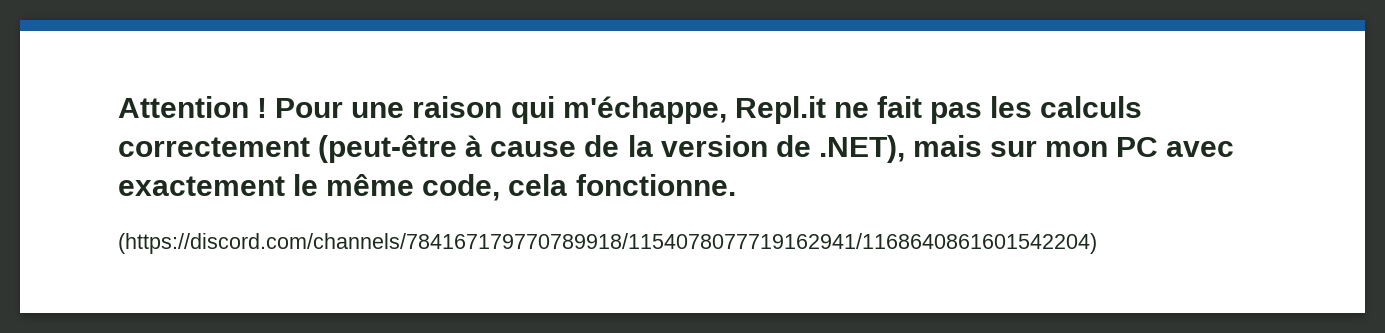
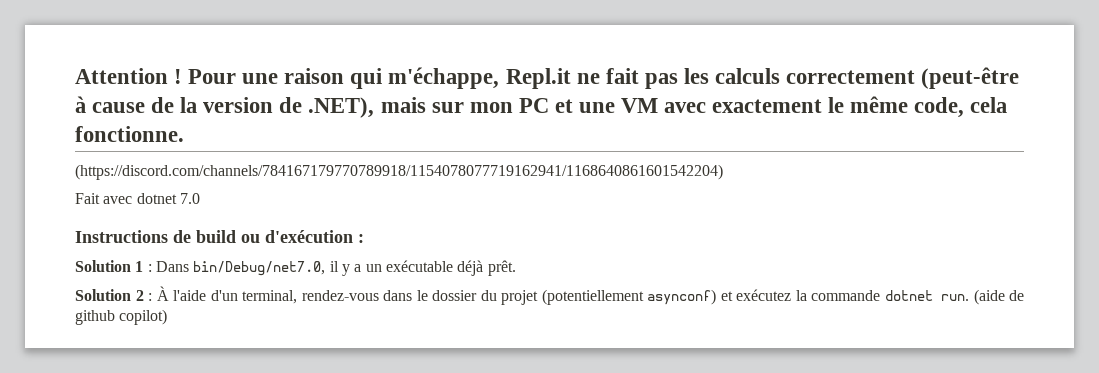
(1159, 147) none -> [554,98,658,113] et une VM
(1097, 243) none -> [75,193,200,204] [75,230,364,243] [75,260,516,276] [75,286,1024,305] [75,309,168,325] // Fait avec dotnet 7.0 // Instructions de build ou d'exécution : // Solution 1 : Dans bin/Debug/net7.0, il y a un exécutable déjà prêt. // Solution 2 : À l'aide d'un terminal, rendez-vous dans le dossier du projet (potentiellement asynconf) et exécutez la commande dotnet run. (aide de github copilot)

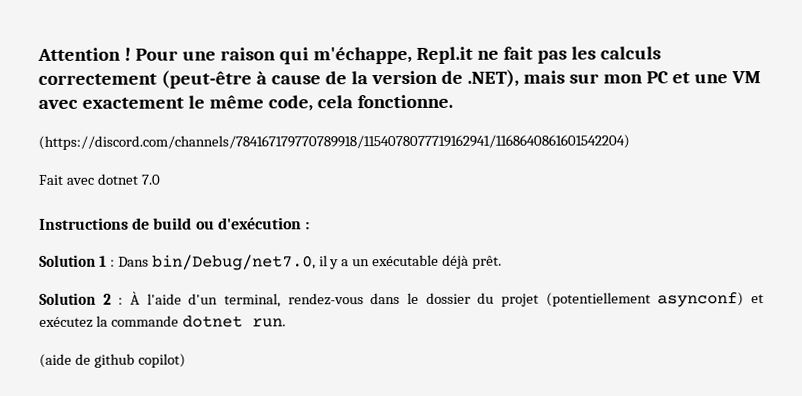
(969, 297) none -> (286, 323) //

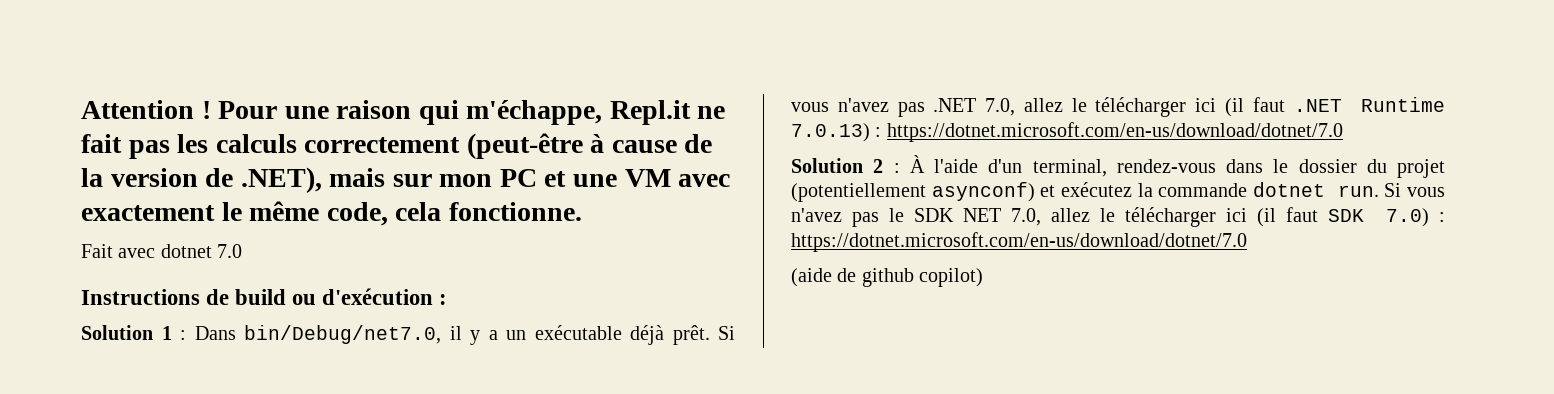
[38,134,630,150] // (https://discord.com/channels/784167179770789918/1154078077719162941/1168640861601542204) -> (582, 211) none
(503, 262) none -> [718,326,735,340] [791,97,1445,117] [791,122,1343,142] Si vous n'avez pas .NET 7.0, allez le télécharger ici (il faut .NET Runtime 7.0.13) : https://dotnet.microsoft.com/en-us/download/dotnet/7.0
(286, 323) none -> [1384,183,1445,197] [791,207,1445,227] [791,232,1247,252] Si vous n'avez pas le SDK NET 7.0, allez le télécharger ici (il faut SDK 7.0) : https://dotnet.microsoft.com/en-us/download/dotnet/7.0

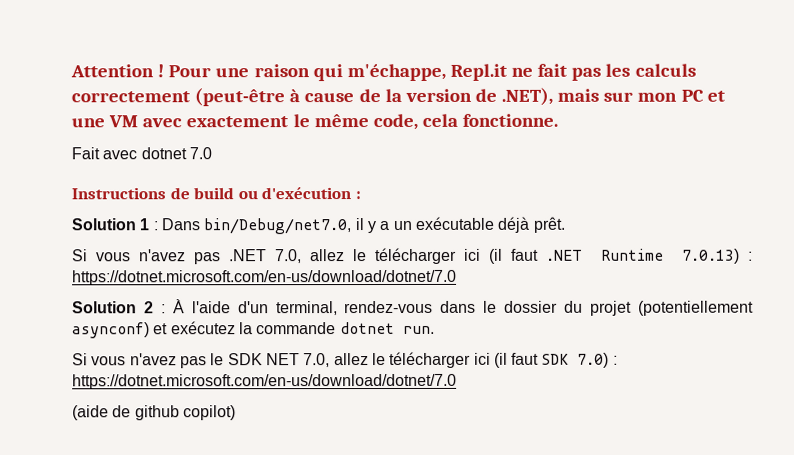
(710, 335) none -> (566, 224) //
(1379, 191) none -> (435, 329) //

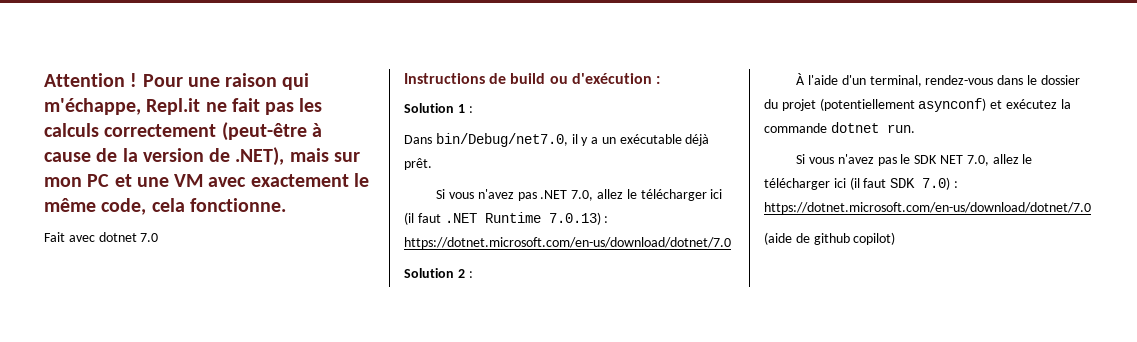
(159, 226) none -> (473, 109) //
(166, 309) none -> (473, 274) //

